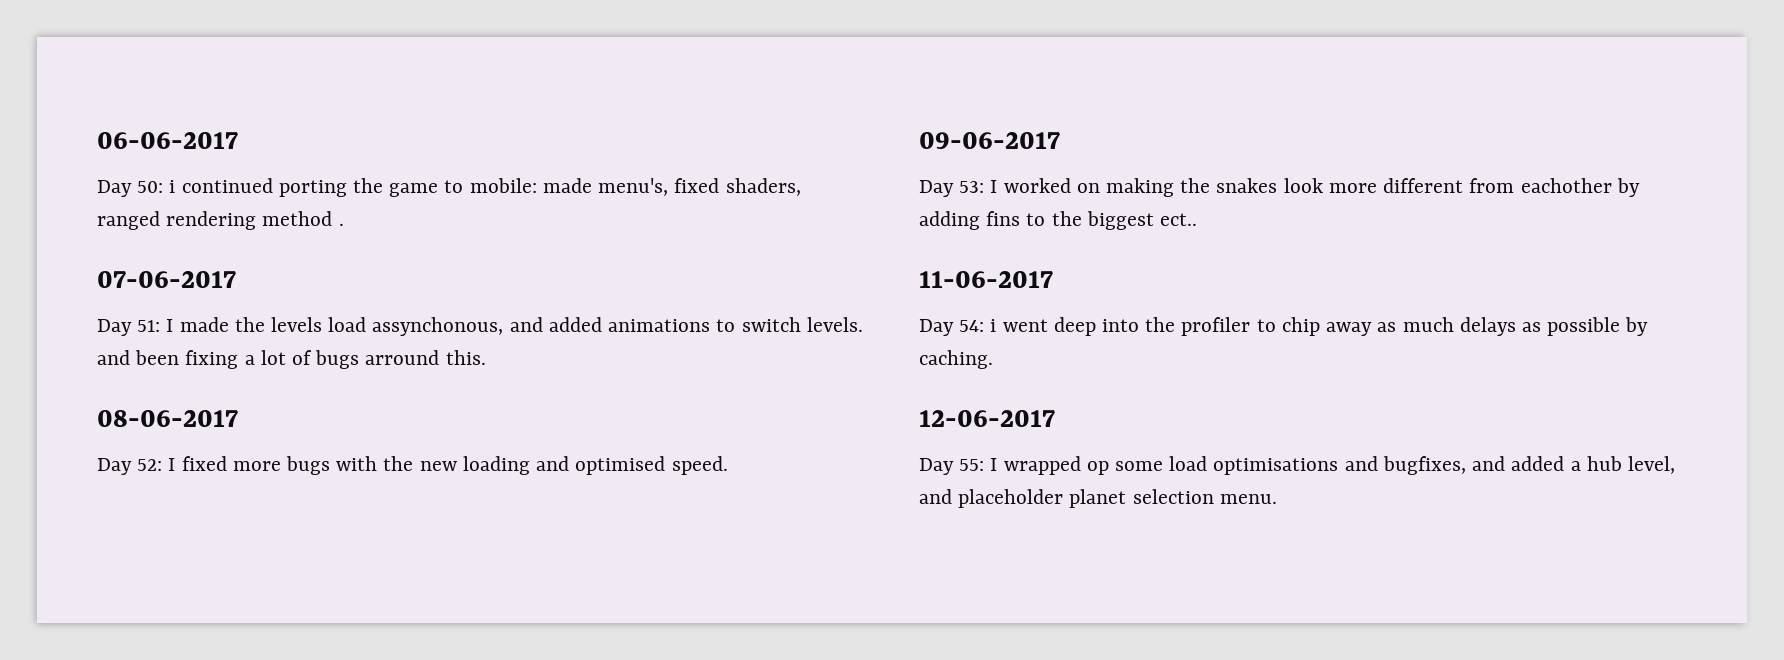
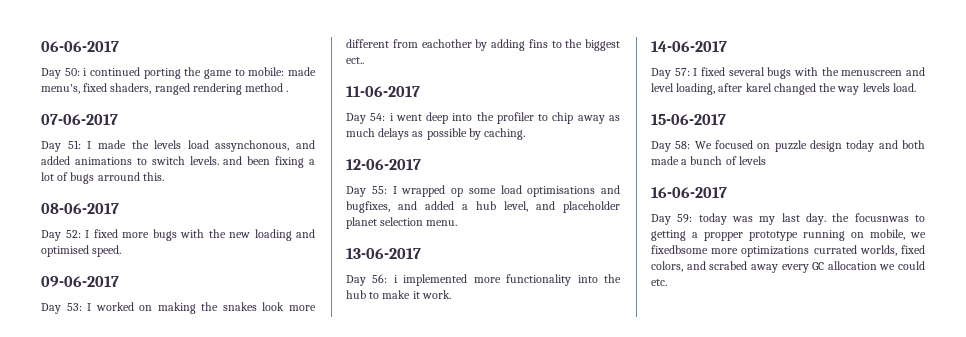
(1277, 499) none -> [346,248,421,259] [346,274,621,286] [346,290,451,299] [651,41,727,52] [651,67,925,79] [651,83,916,95] [651,114,726,125] [651,140,925,152] [651,156,766,165] [651,187,727,198] [651,213,925,225] [651,229,926,241] [651,245,925,257] [651,261,925,273] [651,279,667,286] // 13-06-2017 // Day 56: i implemented more functionality into the hub to make it work. // 14-06-2017 // Day 57: I fixed several bugs with the menuscreen and level loading, after karel changed the way levels load. // 15-06-2017 // Day 58: We focused on puzzle design today and both made a bunch of levels // 16-06-2017 // Day 59: today was my last day. the focusnwas to getting a propper prototype running on mobile, we fixedbsome more optimizations currated worlds, fixed colors, and scrabed away every GC allocation we could etc.

